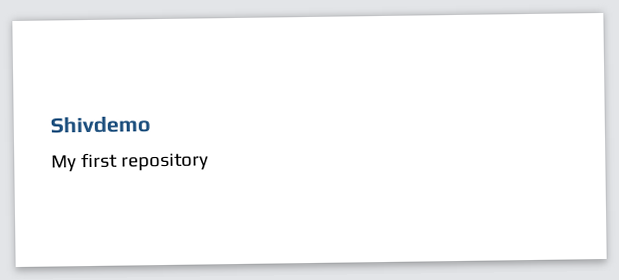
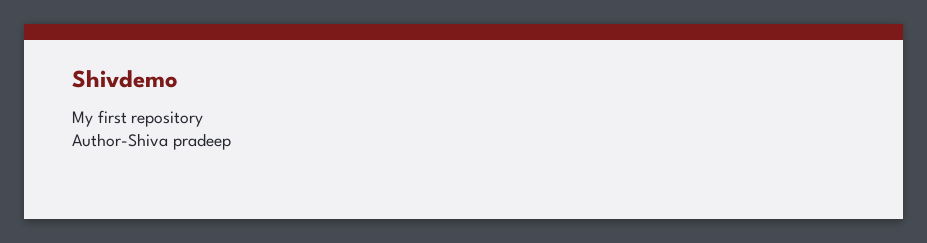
(209, 161) none -> [72,133,231,150] // Author-Shiva pradeep

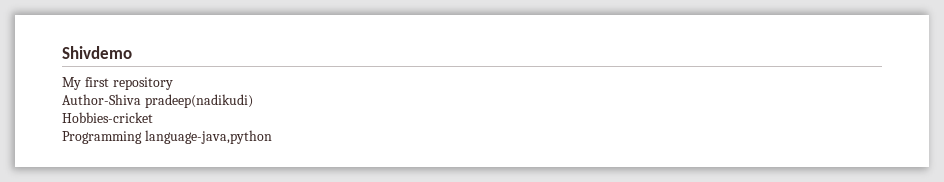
[172,133,231,150] pradeep -> [144,94,253,108] [62,112,153,123] [62,130,272,144] pradeep(nadikudi) // Hobbies-cricket // Programming language-java,python

